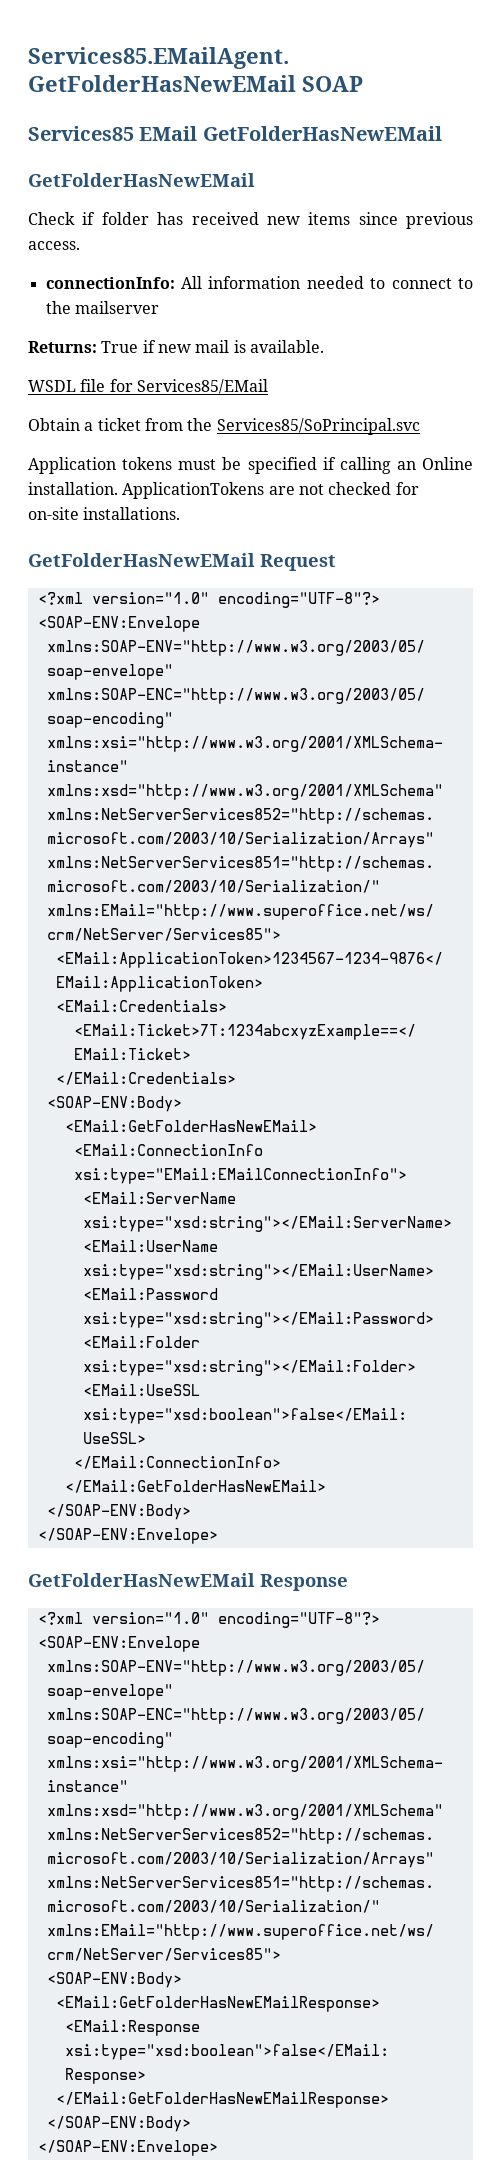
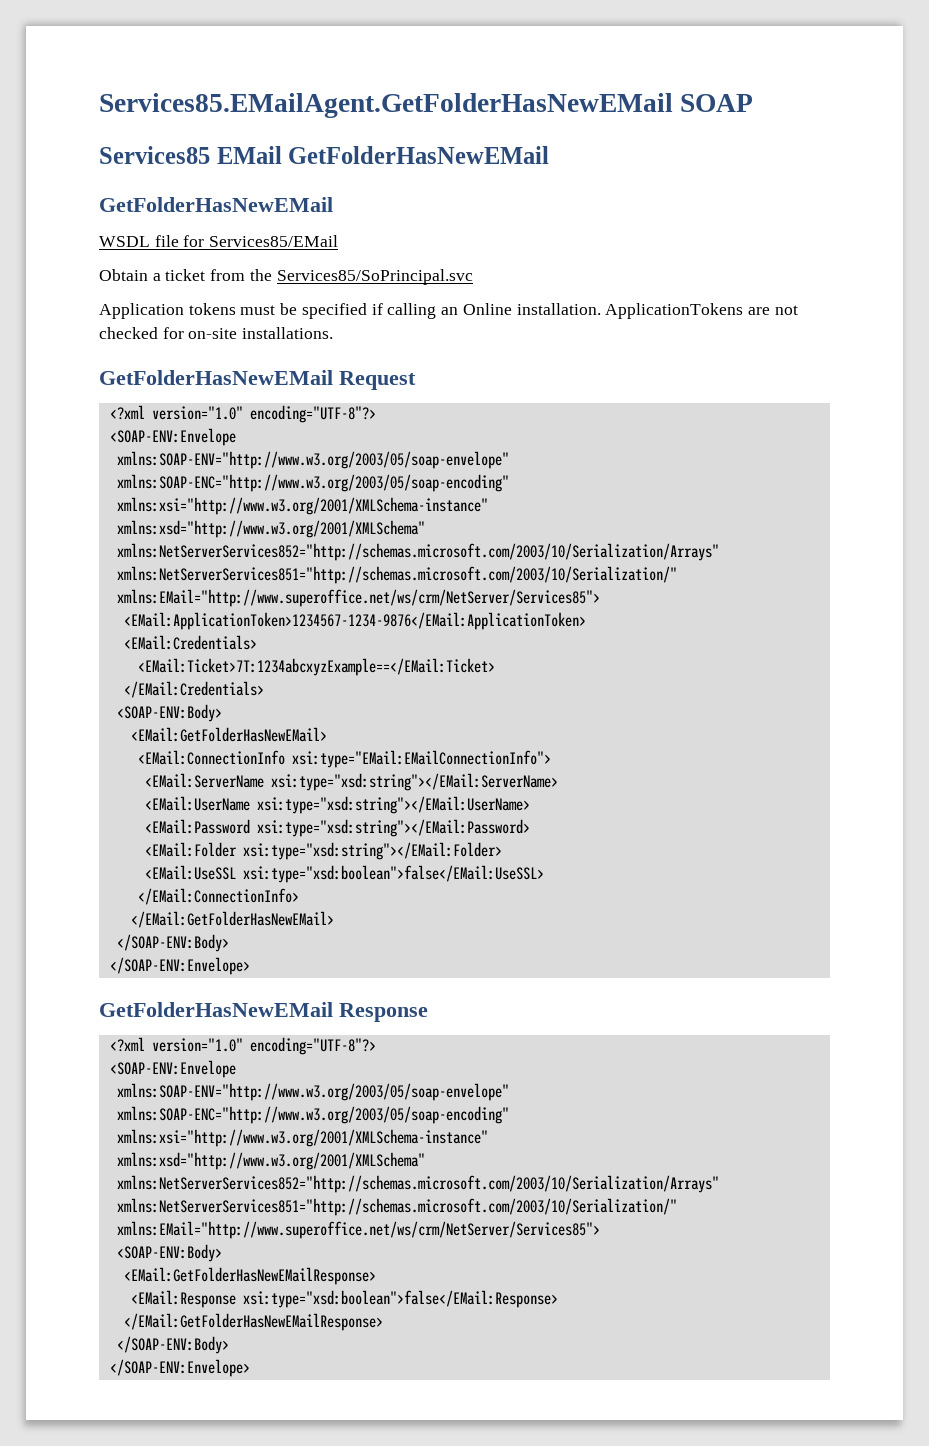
[28,212,473,229] [28,241,80,250] [45,276,473,289] [45,301,159,314] [28,340,324,353] // Check if folder has received new items since previous access. // connectionInfo: All information needed to connect to the mailserver // Returns: True if new mail is available. -> (333, 204) none

